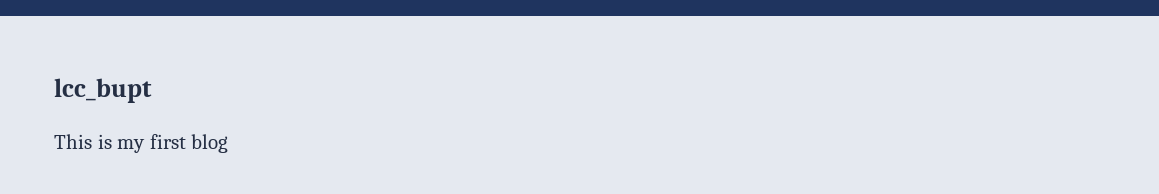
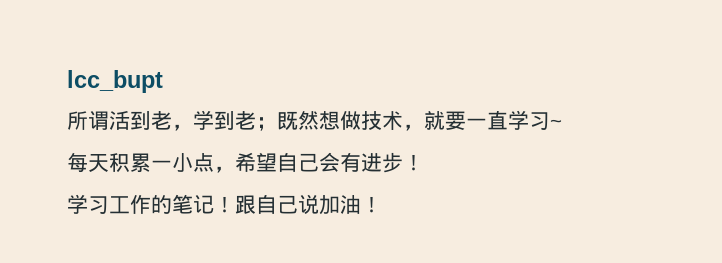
[54,134,229,153] This is my first blog -> [67,110,562,131] [67,152,424,173] [67,194,382,215] 所谓活到老，学到老；既然想做技术，就要一直学习~ // 每天积累一小点，希望自己会有进步！ // 学习工作的笔记！跟自己说加油！

